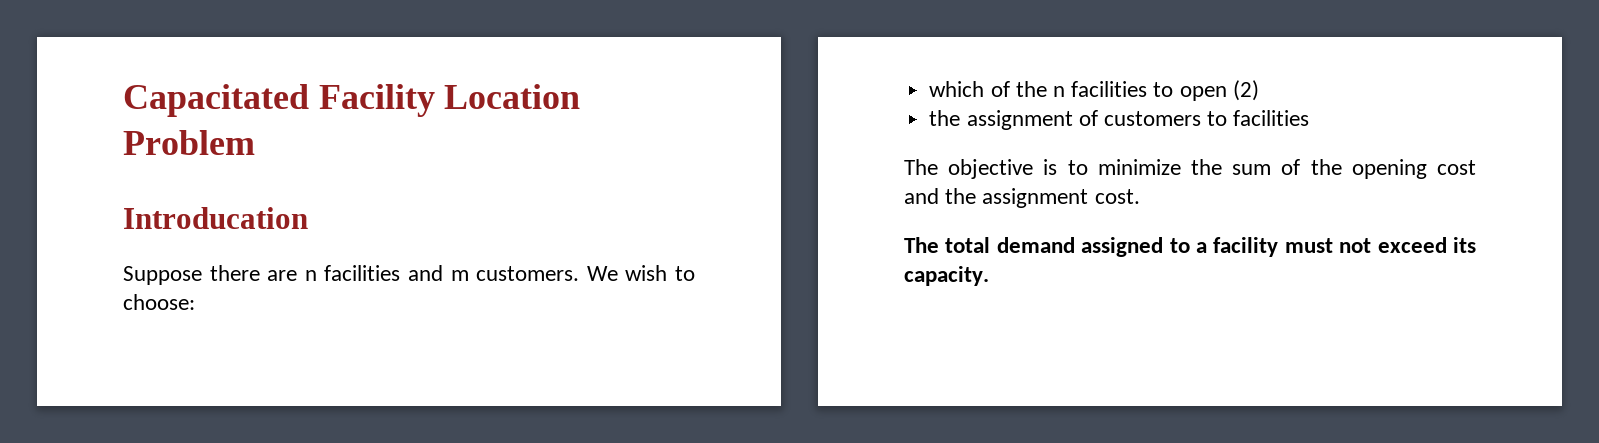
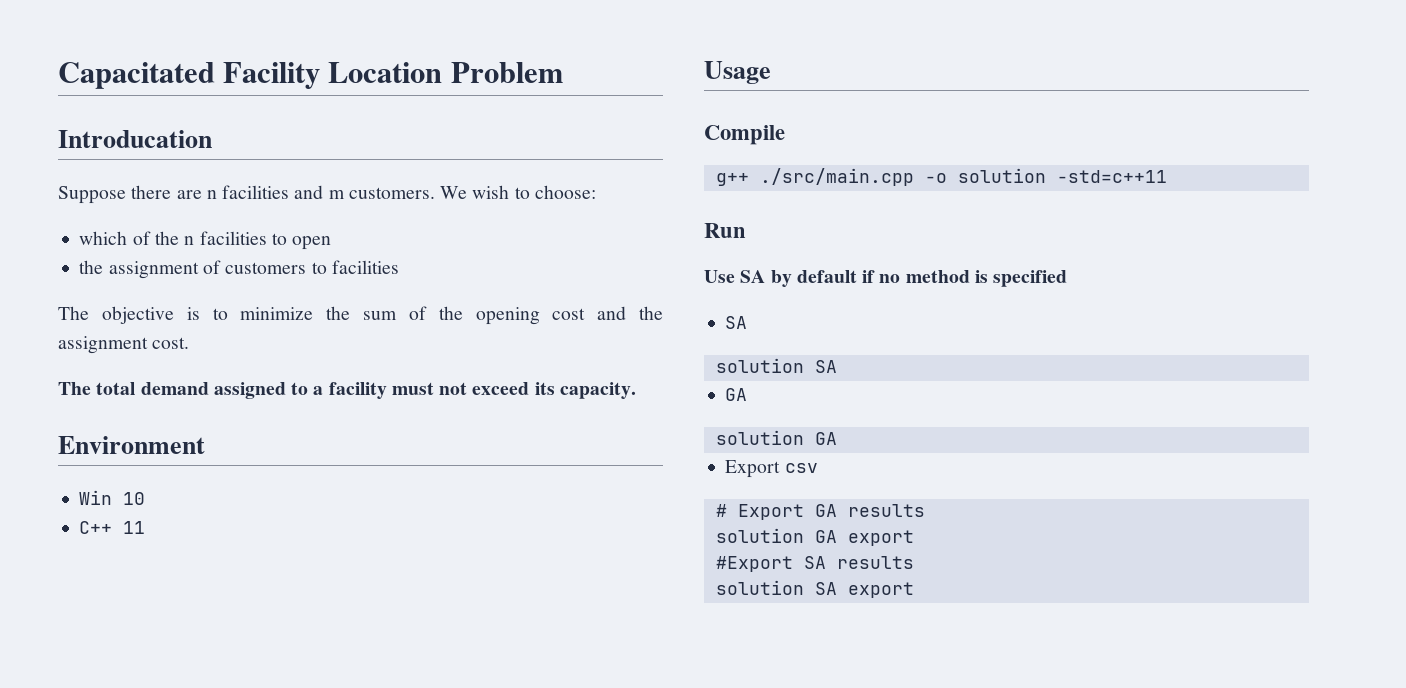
[1232,80,1259,101] (2) -> (332, 243) none
(989, 276) none -> [58,436,205,454] [79,490,146,505] [79,521,146,534] [704,61,771,84] [704,125,785,145] [715,168,1167,186] [704,223,746,238] [704,270,1068,287] [725,316,748,329] [715,358,837,373] [725,388,748,401] [715,430,837,445] [725,460,818,478] [715,504,925,520] [715,528,914,546] [715,556,914,572] [715,580,914,598] // Environment // Win 10 // C++ 11 // Usage // Compile // g++ ./src/main.cpp -o solution -std=c++11 // Run // Use SA by default if no method is specified // SA // solution SA // GA // solution GA // Export csv // # Export GA results // solution GA export // #Export SA results // solution SA export

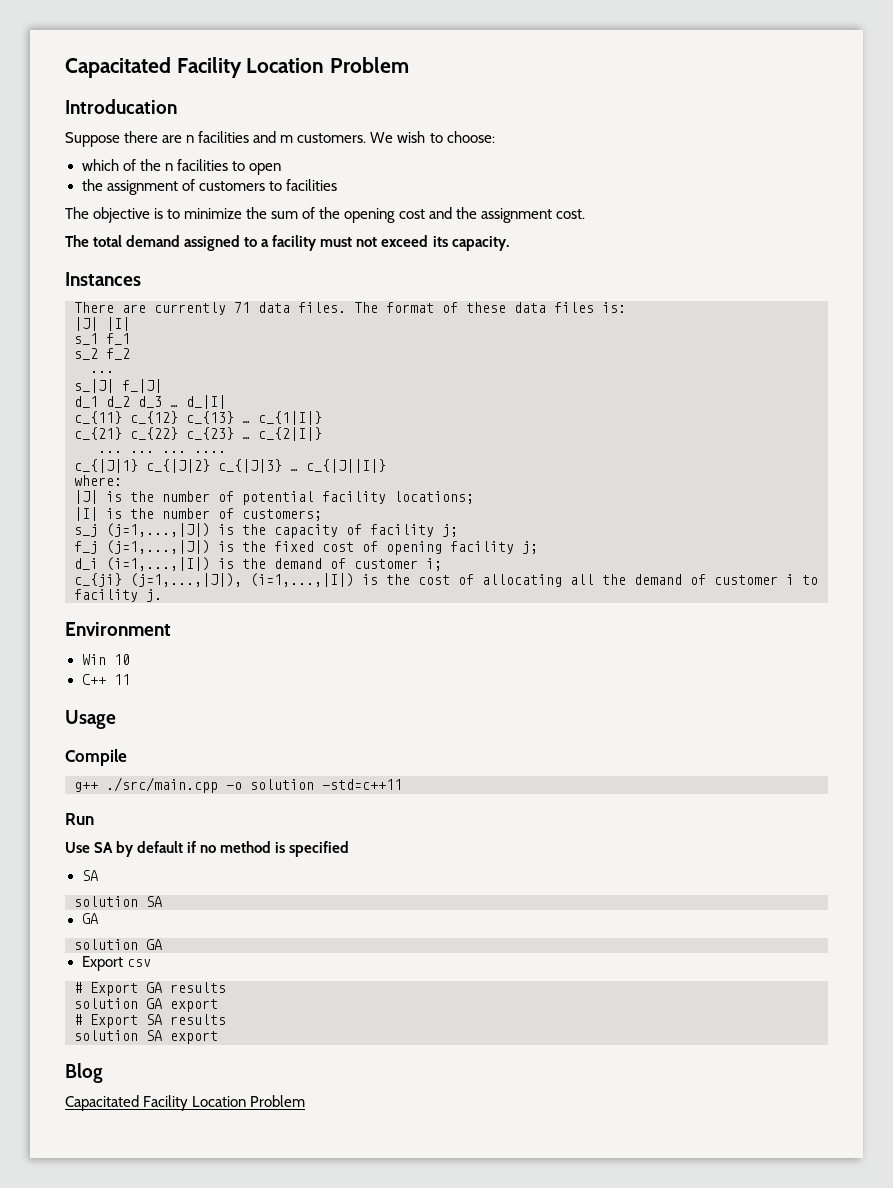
(636, 390) none -> [65,272,141,286] [74,302,626,315] [74,317,130,331] [74,333,130,345] [74,348,130,360] [90,371,114,373] [74,379,162,393] [74,395,226,409] [74,411,322,425] [74,427,322,441] [98,451,226,453] [74,459,386,473] [74,475,122,486] [74,490,474,505] [74,507,322,521] [74,523,458,538] [74,540,538,555] [74,557,442,571] [74,573,818,587] [74,589,162,602] // Instances // There are currently 71 data files. The format of these data files is: // |J| |I| // s_1 f_1 // s_2 f_2 // ... // s_|J| f_|J| // d_1 d_2 d_3 … d_|I| // c_{11} c_{12} c_{13} … c_{1|I|} // c_{21} c_{22} c_{23} … c_{2|I|} // ... ... ... .... // c_{|J|1} c_{|J|2} c_{|J|3} … c_{|J||I|} // where: // |J| is the number of potential facility locations; // |I| is the number of customers; // s_j (j=1,...,|J|) is the capacity of facility j; // f_j (j=1,...,|J|) is the fixed cost of opening facility j; // d_i (i=1,...,|I|) is the demand of customer i; // c_{ji} (j=1,...,|J|), (i=1,...,|I|) is the cost of allocating all the demand of customer i to facility j.
[715,556,793,572] #Export -> [74,1014,138,1028] # Export
(914, 590) none -> [65,1063,103,1083] [65,1095,306,1111] // Blog // Capacitated Facility Location Problem

